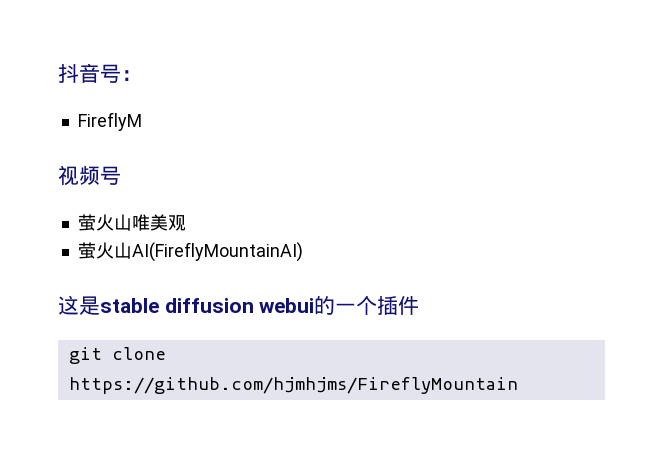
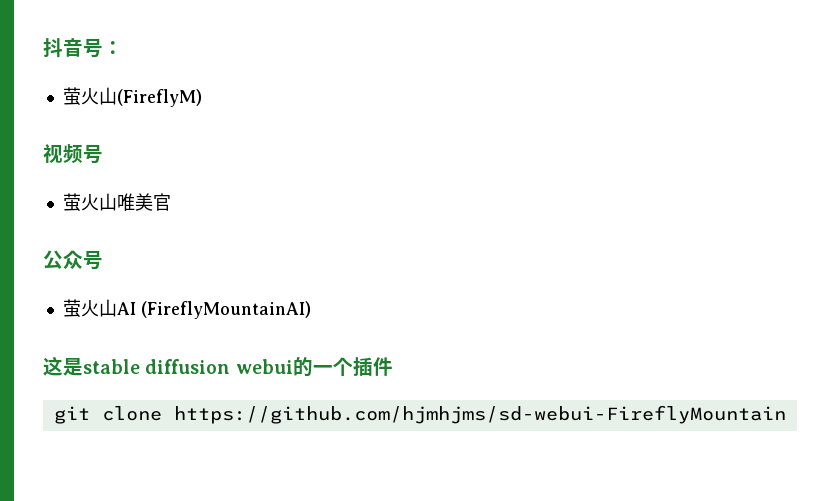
[77,112,142,131] FireflyM -> [62,87,202,107] 萤火山(FireflyM)
[167,215,186,231] [77,242,303,262] 观 // 萤火山AI(FireflyMountainAI) -> [152,193,171,211] [43,250,103,270] [62,299,311,319] 官 // 公众号 // 萤火山AI (FireflyMountainAI)
[68,377,518,394] https://github.com/hjmhjms/FireflyMountain -> [173,405,786,424] https://github.com/hjmhjms/sd-webui-FireflyMountain

